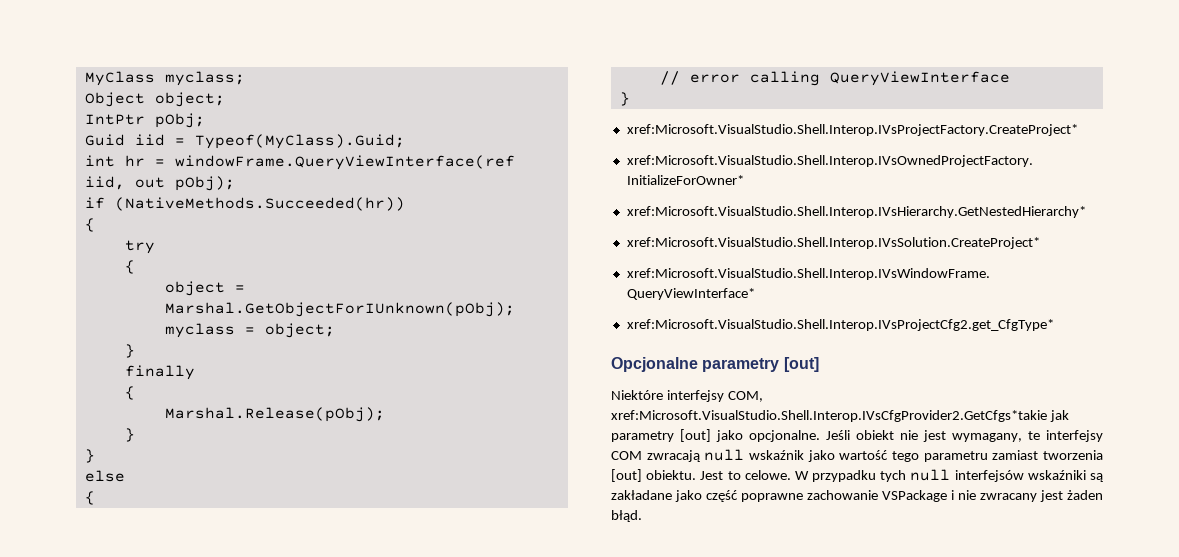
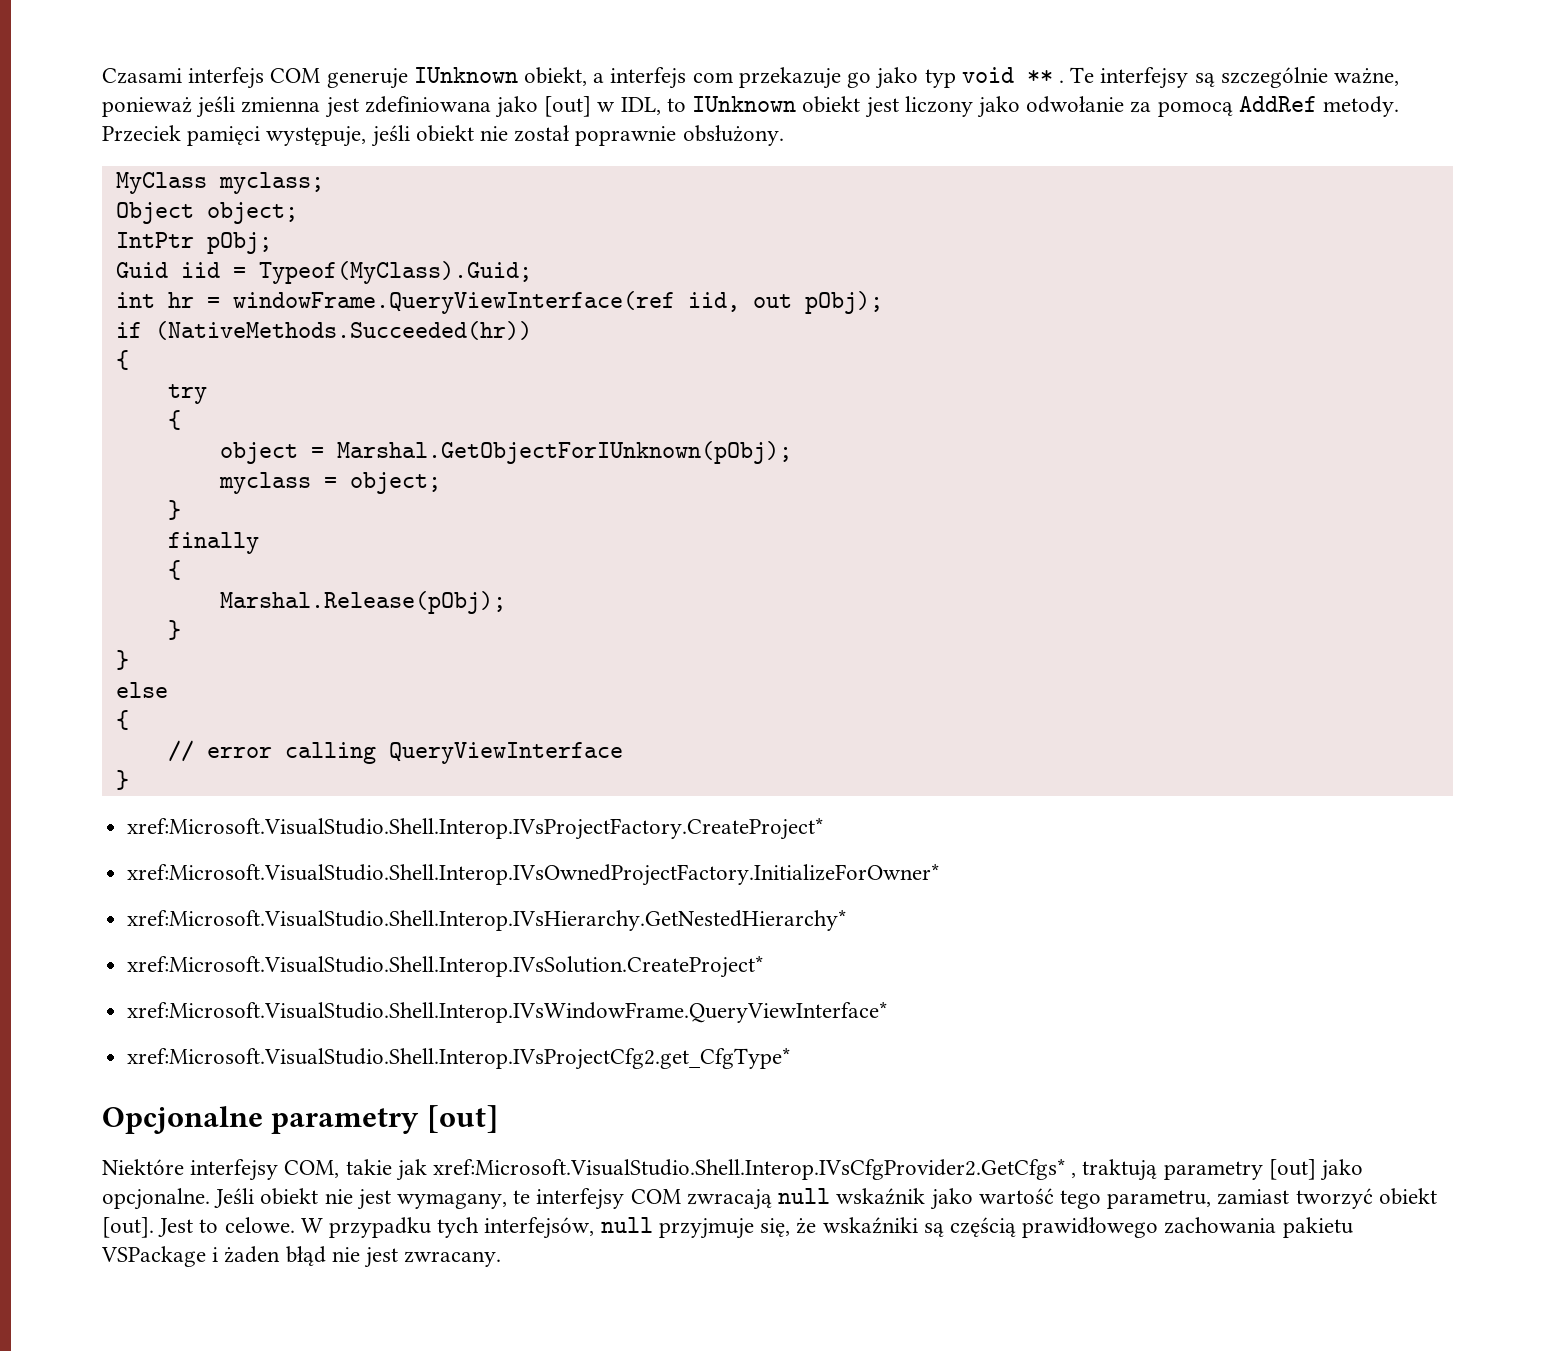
(84, 78) none -> [102,67,1399,89] [102,96,1399,118] [102,125,784,147] Czasami interfejs COM generuje IUnknown obiekt, a interfejs com przekazuje go jako typ void ** . Te interfejsy są szczególnie ważne, ponieważ jeśli zmienna jest zdefiniowana jako [out] w IDL, to IUnknown obiekt jest liczony jako odwołanie za pomocą AddRef metody. Przeciek pamięci występuje, jeśli obiekt nie został poprawnie obsłużony. //
[611,410,1069,422] xref:Microsoft.VisualStudio.Shell.Interop.IVsCfgProvider2.GetCfgs*takie jak -> [345,1158,1158,1181] takie jak xref:Microsoft.VisualStudio.Shell.Interop.IVsCfgProvider2.GetCfgs* , traktują
[923,450,1103,462] [611,469,697,482] parametru zamiast tworzenia [out] obiektu. -> [1107,1188,1437,1209] [102,1217,154,1238] parametru, zamiast tworzyć obiekt [out].
[910,469,1104,482] [611,490,1103,502] [611,510,642,522] null interfejsów wskaźniki są zakładane jako część poprawne zachowanie VSPackage i nie zwracany jest żaden błąd. -> [484,1217,1353,1239] [101,1246,502,1268] interfejsów, null przyjmuje się, że wskaźniki są częścią prawidłowego zachowania pakietu VSPackage i żaden błąd nie jest zwracany.

